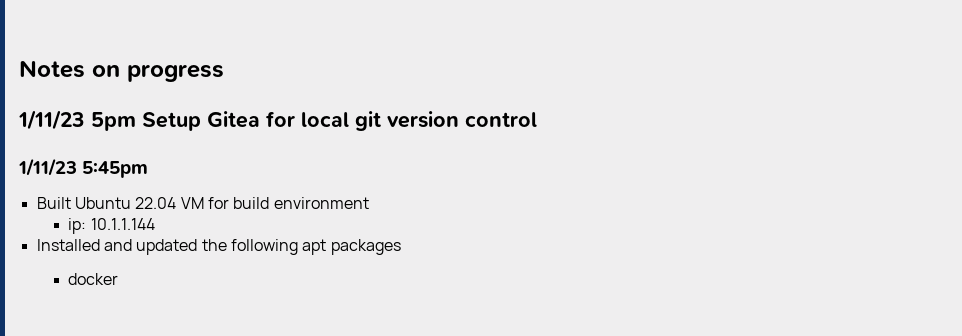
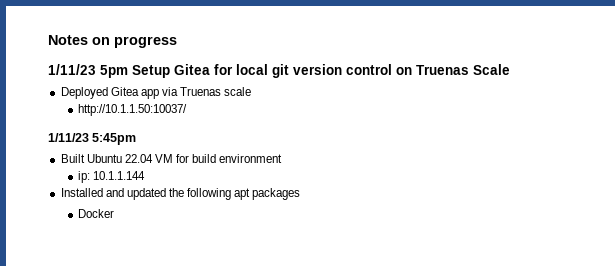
(537, 119) none -> [396,64,510,75] [60,87,252,99] [77,104,187,116] on Truenas Scale // Deployed Gitea app via Truenas scale // http://10.1.1.50:10037/
[68,273,119,285] docker -> [77,209,114,218] Docker

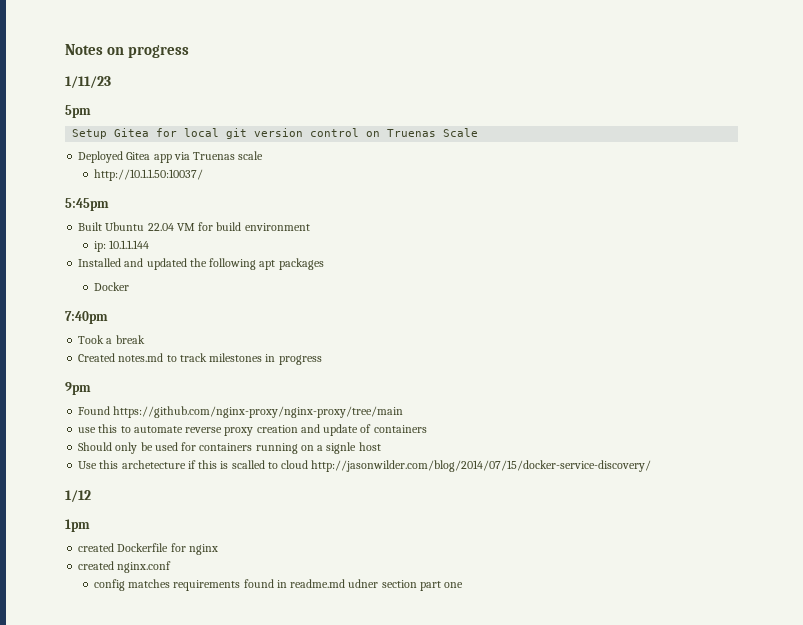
(96, 69) none -> (111, 82) //
(128, 71) none -> (91, 111) //
[48,133,89,142] 1/11/23 -> (203, 175) none
(114, 213) none -> [65,311,108,324] [78,335,145,344] [78,353,322,365] [65,382,91,395] [78,406,404,418] [78,424,427,436] [78,442,381,454] [78,460,652,472] [65,490,91,502] [65,519,90,532] [78,543,218,555] [78,561,172,573] [93,579,464,591] // 7:40pm // Took a break // Created notes.md to track milestones in progress // 9pm // Found https://github.com/nginx-proxy/nginx-proxy/tree/main // use this to automate reverse proxy creation and update of containers // Should only be used for containers running on a signle host // Use this archetecture if this is scalled to cloud http://jasonwilder.com/blog/2014/07/15/docker-service-discovery/ // 1/12 // 1pm // created Dockerfile for nginx // created nginx.conf // config matches requirements found in readme.md udner section part one

